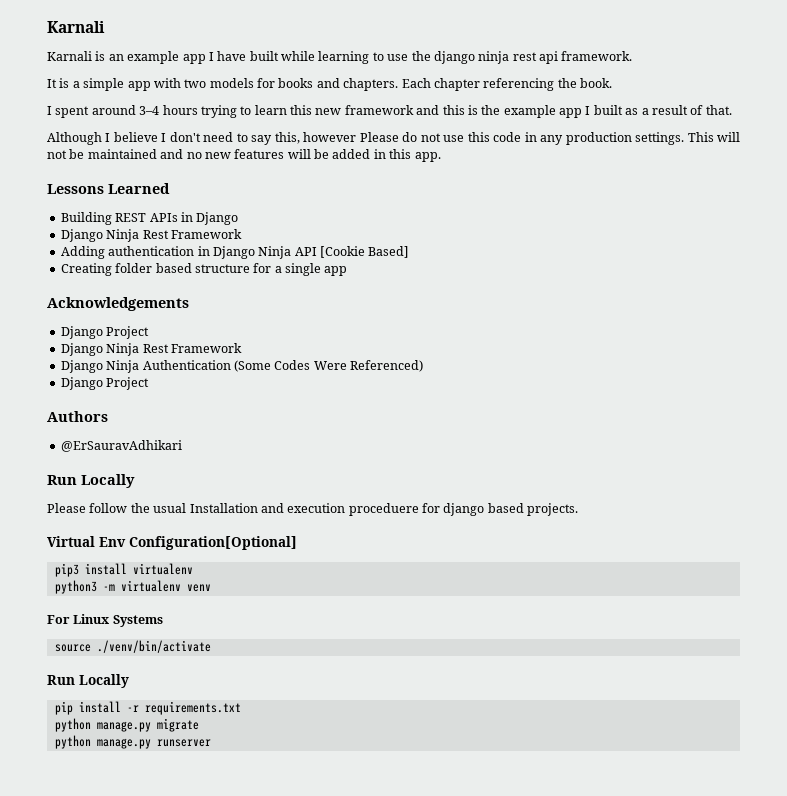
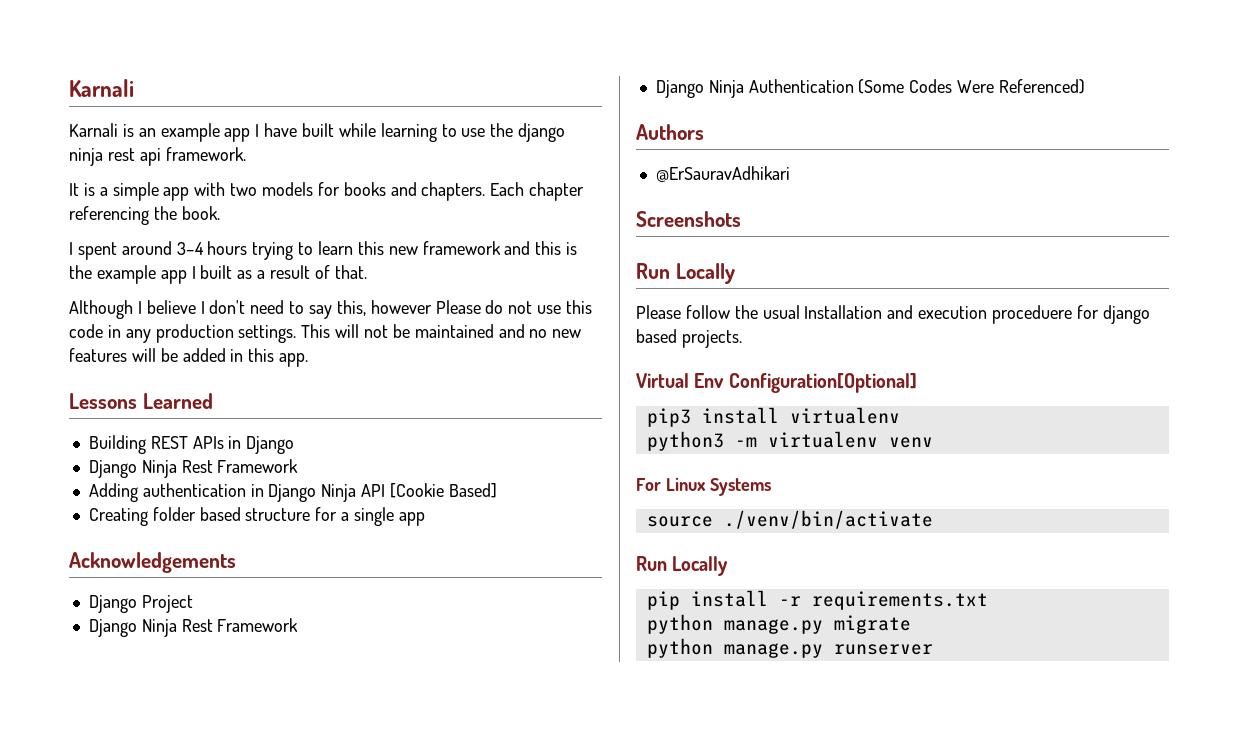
[60,377,150,390] // Django Project -> (1085, 86) none
(182, 446) none -> [636,211,741,227] // Screenshots

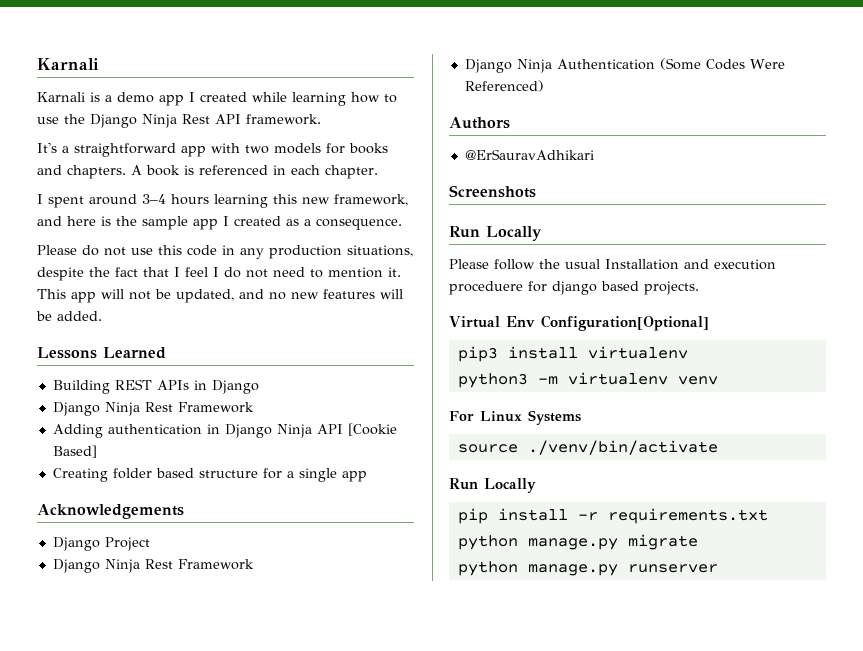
[138,123,335,142] an example app I have built -> [105,92,247,106] a demo app I created
(437, 132) none -> [351,92,380,103] how
[518,123,566,142] [69,147,246,166] [69,182,159,201] django ninja rest api framework. // It is a simple -> [90,114,321,128] [37,142,176,157] Django Ninja Rest API framework. // It's a straightforward
[490,182,585,201] [69,206,220,225] Each chapter referencing the book. -> [131,165,378,179] A book is referenced in each chapter.
[252,241,562,260] trying to learn this new framework and this -> [214,194,408,208] [37,216,96,226] learning this new framework, and here
[96,265,233,284] example app I built -> [142,216,281,230] sample app I created
[270,265,367,279] [69,300,432,319] result of that. // Although I believe I don't need to say this, however -> [316,218,402,230] consequence. //
[238,324,331,343] settings. This -> [347,245,413,257] [37,267,401,281] [37,289,96,303] situations, despite the fact that I feel I do not need to mention it. This app
[414,324,494,338] maintained -> [176,289,234,303] updated,
[182,348,309,367] added in this app. -> [57,311,102,321] added.

